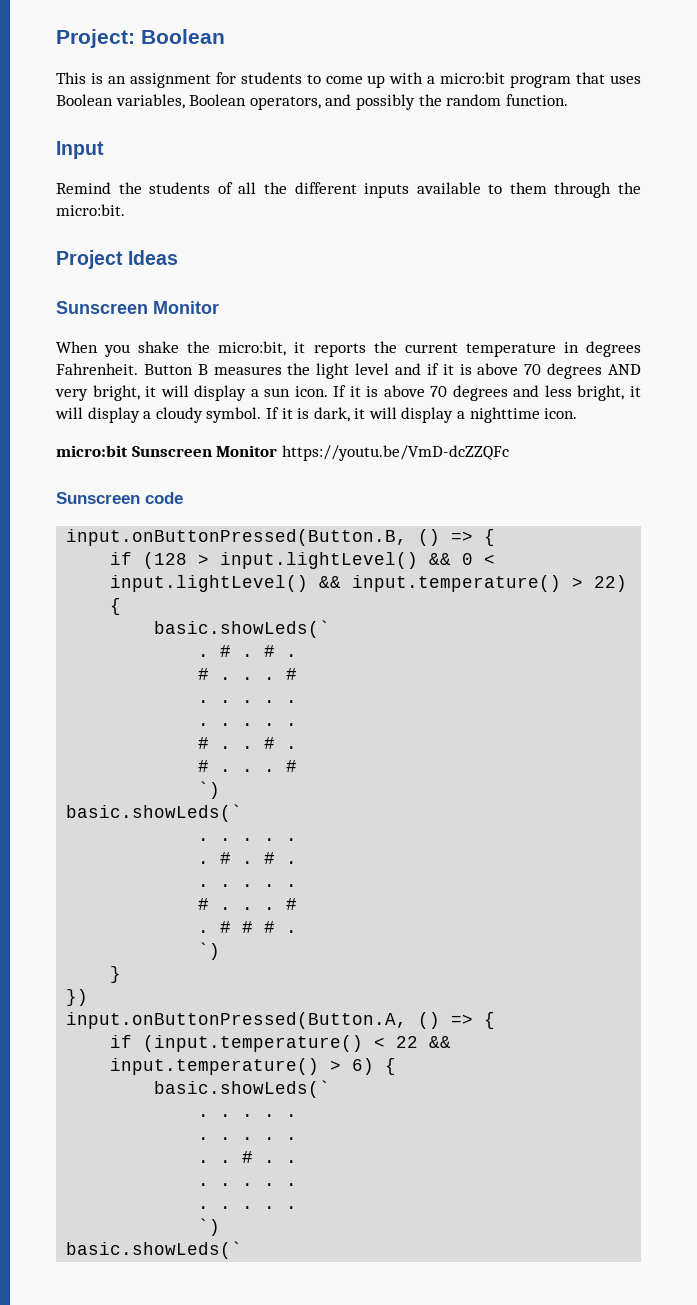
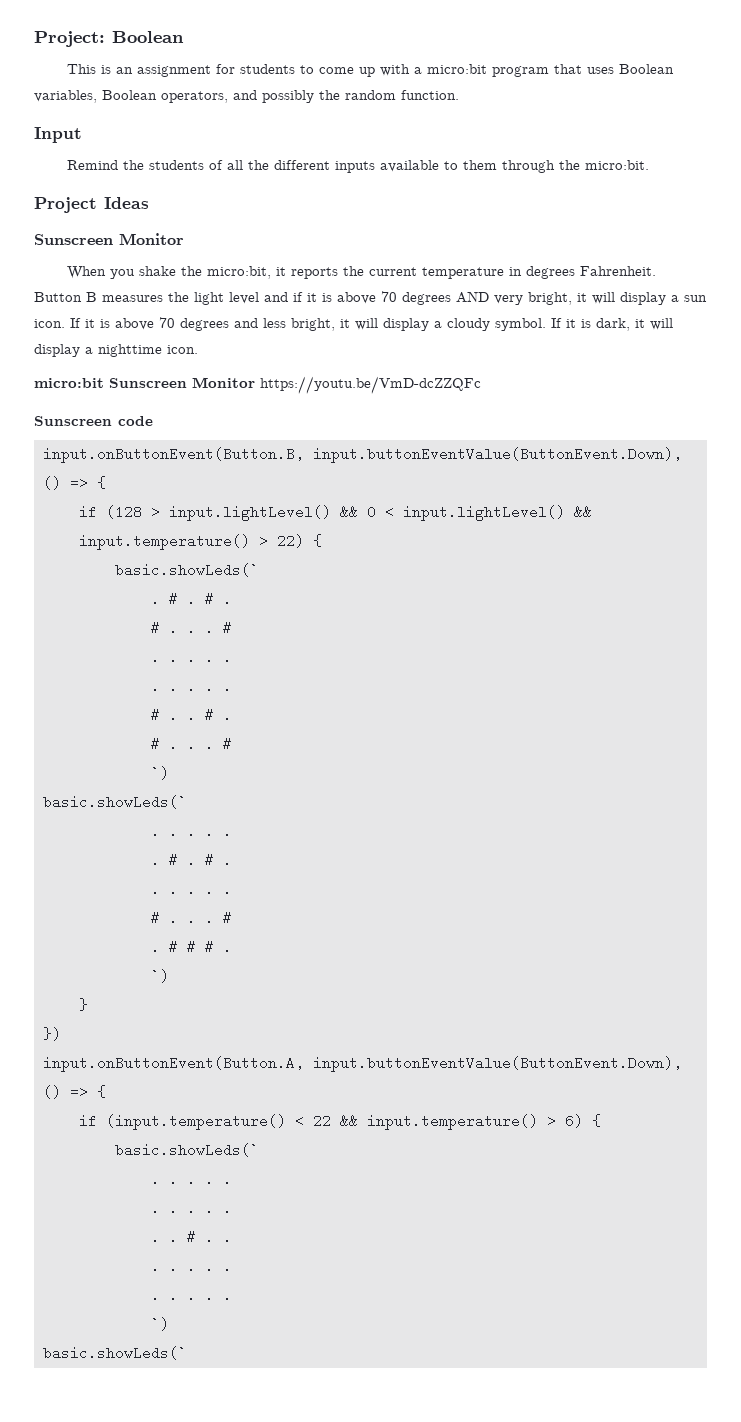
[66,529,408,546] input.onButtonPressed(Button.B, -> [43,447,682,463] input.onButtonEvent(Button.B, input.buttonEventValue(ButtonEvent.Down),
[66,1012,408,1029] input.onButtonPressed(Button.A, -> [43,1056,682,1072] input.onButtonEvent(Button.A, input.buttonEventValue(ButtonEvent.Down),

